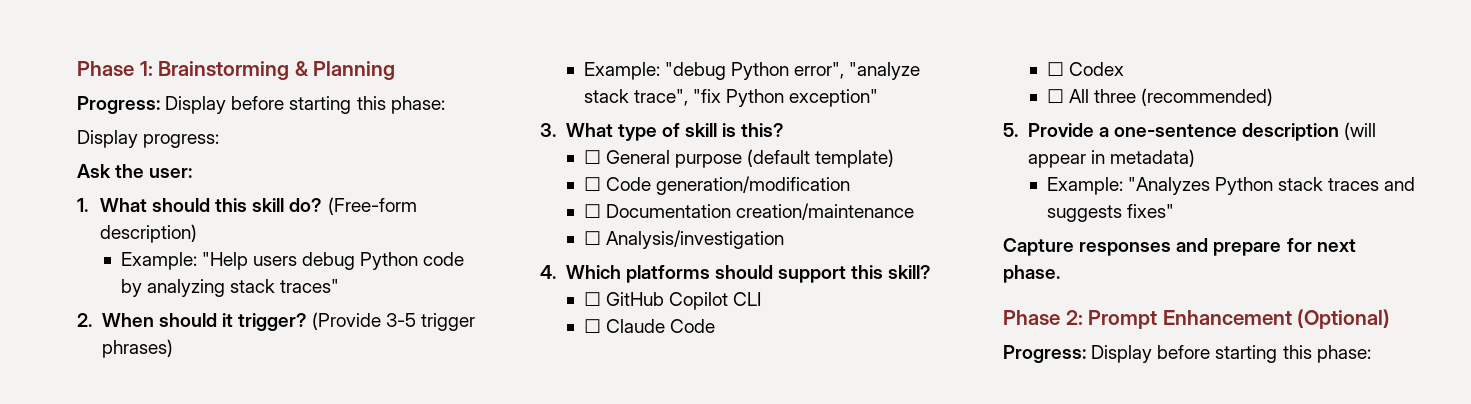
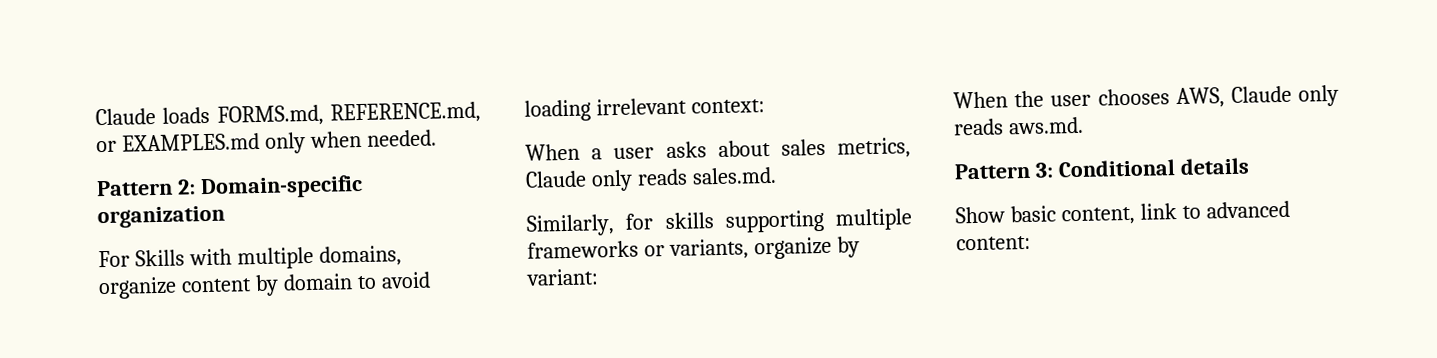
[77,61,396,80] [77,96,445,114] [77,130,220,148] [77,164,193,178] [77,197,417,215] [99,224,197,243] [120,252,465,270] [120,279,340,297] [77,312,476,331] [101,339,173,358] [583,62,921,80] [583,89,879,107] [540,123,785,141] [583,149,895,168] [583,176,851,195] [583,203,915,220] [583,230,784,249] [540,265,932,283] [583,292,762,310] [583,319,716,333] [1046,62,1124,76] [1046,88,1274,106] [1003,122,1377,141] [1027,149,1195,168] [1046,177,1416,195] [1046,204,1174,222] [1003,238,1356,256] [1003,265,1060,283] [1003,309,1391,329] [1003,345,1371,363] Phase 1: Brainstorming & Planning // Progress: Display before starting this phase: // Display progress: // Ask the user: // 1. What should this skill do? (Free-form description) // Example: "Help users debug Python code by analyzing stack traces" // 2. When should it trigger? (Provide 3-5 trigger phrases) // Example: "debug Python error", "analyze stack trace", "fix Python exception" // 3. What type of skill is this? // ☐ General purpose (default template) // ☐ Code generation/modification // ☐ Documentation creation/maintenance // ☐ Analysis/investigation // 4. Which platforms should support this skill? // ☐ GitHub Copilot CLI // ☐ Claude Code // ☐ Codex // ☐ All three (recommended) // 5. Provide a one-sentence description (will appear in metadata) // Example: "Analyzes Python stack traces and suggests fixes" // Capture responses and prepare for next phase. // Phase 2: Prompt Enhancement (Optional) // Progress: Display before starting this phase: -> [95,101,481,127] [96,129,437,154] [96,174,363,200] [97,205,225,229] [98,245,402,270] [98,271,431,300] [524,97,765,122] [525,137,911,161] [525,166,777,192] [526,208,913,237] [527,236,860,260] [526,268,599,286] [953,84,1339,109] [953,116,1084,136] [954,157,1249,180] [955,200,1290,226] [956,235,1031,251] Claude loads FORMS.md, REFERENCE.md, or EXAMPLES.md only when needed. // Pattern 2: Domain-specific organization // For Skills with multiple domains, organize content by domain to avoid loading irrelevant context: // When a user asks about sales metrics, Claude only reads sales.md. // Similarly, for skills supporting multiple frameworks or variants, organize by variant: // When the user chooses AWS, Claude only reads aws.md. // Pattern 3: Conditional details // Show basic content, link to advanced content:

